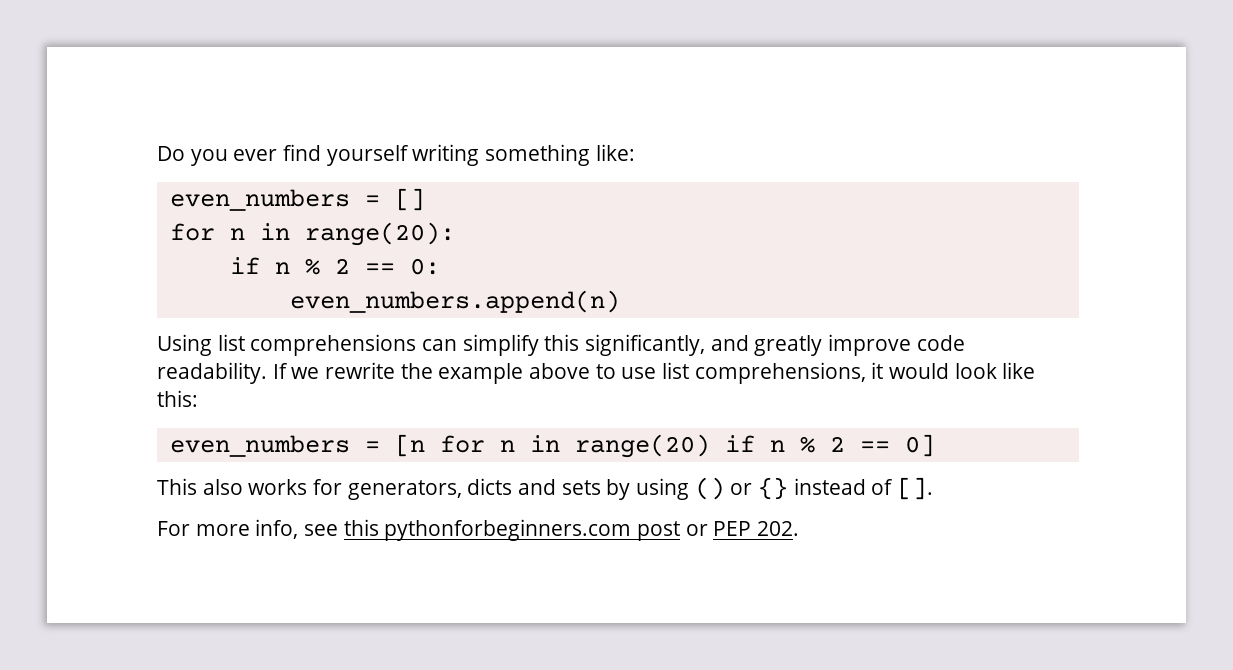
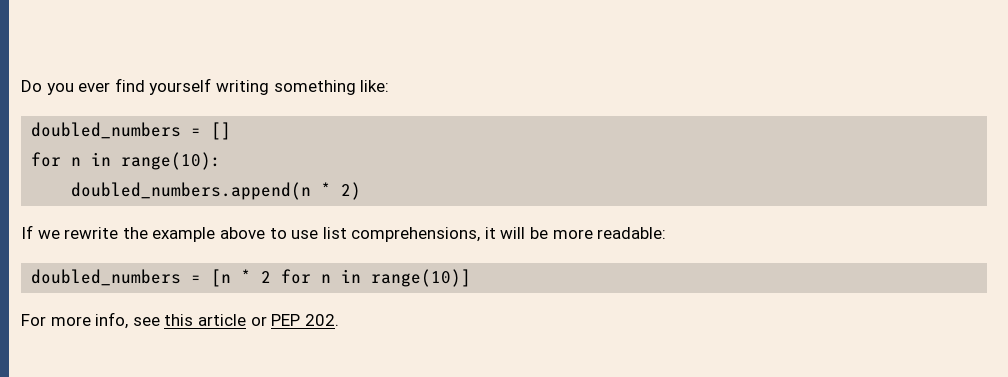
[169,189,350,211] even_numbers -> [31,122,182,139] doubled_numbers
[304,222,455,246] [229,257,440,275] [289,290,620,313] [157,334,965,356] [157,362,267,384] range(20): // if n % 2 == 0: // even_numbers.append(n) // Using list comprehensions can simplify this significantly, and greatly improve code readability. -> [121,152,222,170] [71,182,362,200] range(10): // doubled_numbers.append(n * 2) //
[889,362,1036,379] [157,390,198,407] [169,434,935,458] [157,477,934,500] would look like this: // even_numbers = [n for n in range(20) if n % 2 == 0] // This also works for generators, dicts and sets by using () or {} instead of []. -> [500,227,667,239] [31,269,472,287] will be more readable: // doubled_numbers = [n * 2 for n in range(10)]
[384,519,681,541] pythonforbeginners.com post -> [197,314,246,326] article

